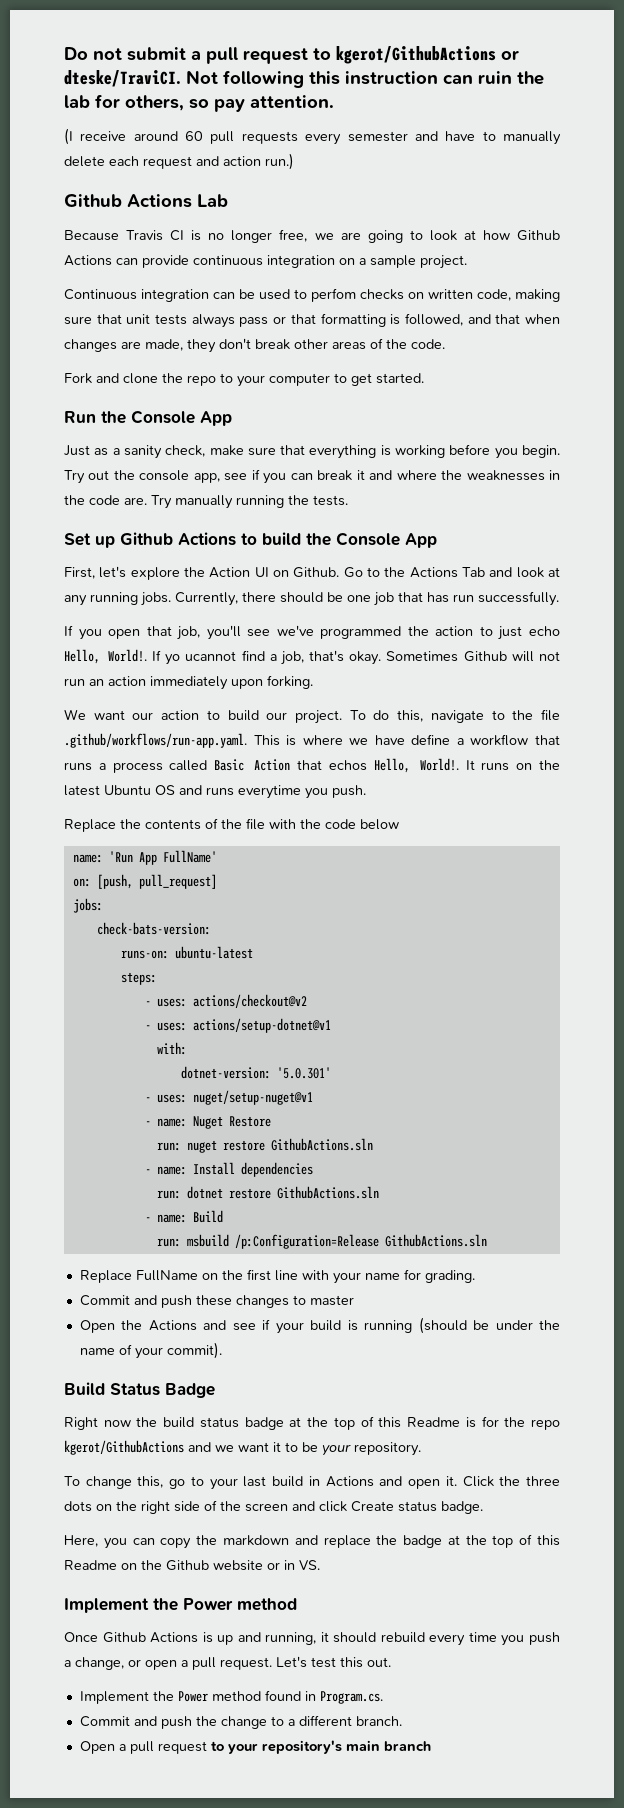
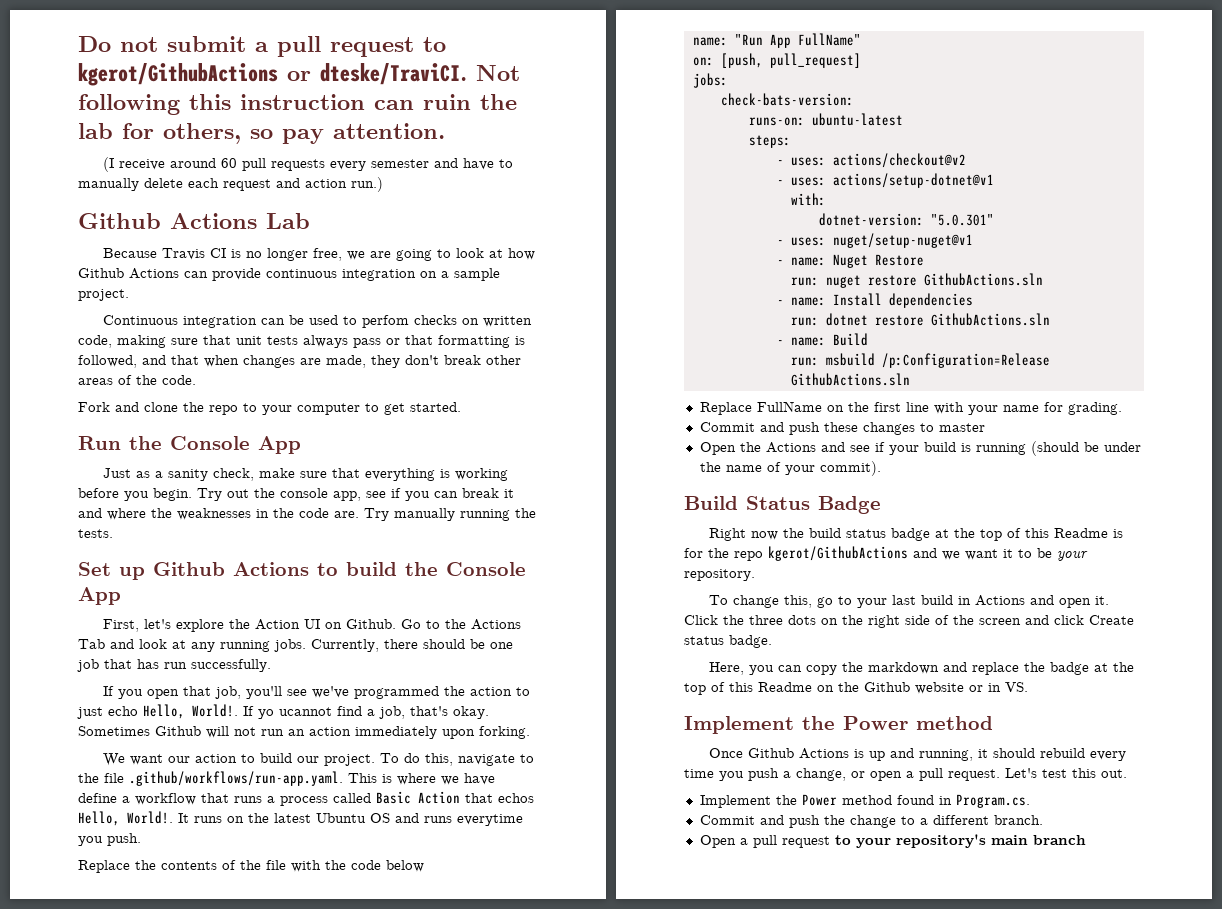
[108,850,217,865] 'Run App FullName' -> [734,33,861,48] "Run App FullName"
[276,1067,331,1079] '5.0.301' -> [930,214,994,226] "5.0.301"

